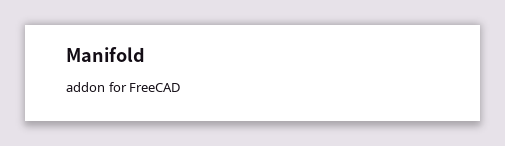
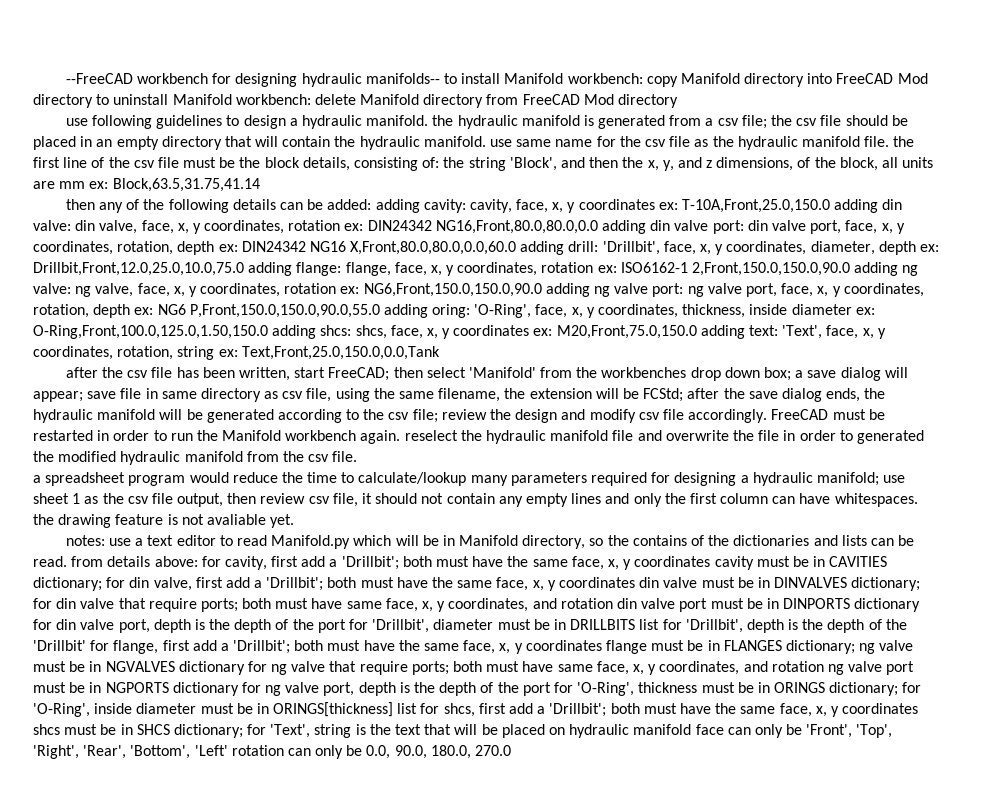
[66,47,145,62] [66,82,181,92] Manifold // addon for FreeCAD -> [65,73,928,87] [33,94,679,108] [65,115,908,129] [33,136,915,150] [33,157,934,171] [33,178,260,192] [65,199,903,213] [33,220,905,234] [33,241,939,255] [33,262,919,276] [33,283,924,297] [33,304,875,318] [33,325,886,339] [33,346,440,360] [65,367,908,381] [33,388,886,402] [33,409,885,423] [33,430,924,444] [33,451,358,465] [33,472,906,486] [33,493,918,507] [33,514,295,528] [65,535,915,549] [33,556,888,570] [33,577,921,591] [33,598,921,612] [33,619,907,633] [33,640,914,654] [33,661,915,675] [33,682,922,696] [33,702,919,717] [33,724,893,738] [33,745,512,759] --FreeCAD workbench for designing hydraulic manifolds-- to install Manifold workbench: copy Manifold directory into FreeCAD Mod directory to uninstall Manifold workbench: delete Manifold directory from FreeCAD Mod directory // use following guidelines to design a hydraulic manifold. the hydraulic manifold is generated from a csv file; the csv file should be placed in an empty directory that will contain the hydraulic manifold. use same name for the csv file as the hydraulic manifold file. the first line of the csv file must be the block details, consisting of: the string 'Block', and then the x, y, and z dimensions, of the block, all units are mm ex: Block,63.5,31.75,41.14 // then any of the following details can be added: adding cavity: cavity, face, x, y coordinates ex: T-10A,Front,25.0,150.0 adding din valve: din valve, face, x, y coordinates, rotation ex: DIN24342 NG16,Front,80.0,80.0,0.0 adding din valve port: din valve port, face, x, y coordinates, rotation, depth ex: DIN24342 NG16 X,Front,80.0,80.0,0.0,60.0 adding drill: 'Drillbit', face, x, y coordinates, diameter, depth ex: Drillbit,Front,12.0,25.0,10.0,75.0 adding flange: flange, face, x, y coordinates, rotation ex: ISO6162-1 2,Front,150.0,150.0,90.0 adding ng valve: ng valve, face, x, y coordinates, rotation ex: NG6,Front,150.0,150.0,90.0 adding ng valve port: ng valve port, face, x, y coordinates, rotation, depth ex: NG6 P,Front,150.0,150.0,90.0,55.0 adding oring: 'O-Ring', face, x, y coordinates, thickness, inside diameter ex: O-Ring,Front,100.0,125.0,1.50,150.0 adding shcs: shcs, face, x, y coordinates ex: M20,Front,75.0,150.0 adding text: 'Text', face, x, y coordinates, rotation, string ex: Text,Front,25.0,150.0,0.0,Tank // after the csv file has been written, start FreeCAD; then select 'Manifold' from the workbenches drop down box; a save dialog will appear; save file in same directory as csv file, using the same filename, the extension will be FCStd; after the save dialog ends, the hydraulic manifold will be generated according to the csv file; review the design and modify csv file accordingly. FreeCAD must be restarted in order to run the Manifold workbench again. reselect the hydraulic manifold file and overwrite the file in order to generated the modified hydraulic manifold from the csv file. // a spreadsheet program would reduce the time to calculate/lookup many parameters required for designing a hydraulic manifold; use sheet 1 as the csv file output, then review csv file, it should not contain any empty lines and only the first column can have whitespaces. the drawing feature is not avaliable yet. // notes: use a text editor to read Manifold.py which will be in Manifold directory, so the contains of the dictionaries and lists can be read. from details above: for cavity, first add a 'Drillbit'; both must have the same face, x, y coordinates cavity must be in CAVITIES dictionary; for din valve, first add a 'Drillbit'; both must have the same face, x, y coordinates din valve must be in DINVALVES dictionary; for din valve that require ports; both must have same face, x, y coordinates, and rotation din valve port must be in DINPORTS dictionary for din valve port, depth is the depth of the port for 'Drillbit', diameter must be in DRILLBITS list for 'Drillbit', depth is the depth of the 'Drillbit' for flange, first add a 'Drillbit'; both must have the same face, x, y coordinates flange must be in FLANGES dictionary; ng valve must be in NGVALVES dictionary for ng valve that require ports; both must have same face, x, y coordinates, and rotation ng valve port must be in NGPORTS dictionary for ng valve port, depth is the depth of the port for 'O-Ring', thickness must be in ORINGS dictionary; for 'O-Ring', inside diameter must be in ORINGS[thickness] list for shcs, first add a 'Drillbit'; both must have the same face, x, y coordinates shcs must be in SHCS dictionary; for 'Text', string is the text that will be placed on hydraulic manifold face can only be 'Front', 'Top', 'Right', 'Rear', 'Bottom', 'Left' rotation can only be 0.0, 90.0, 180.0, 270.0

